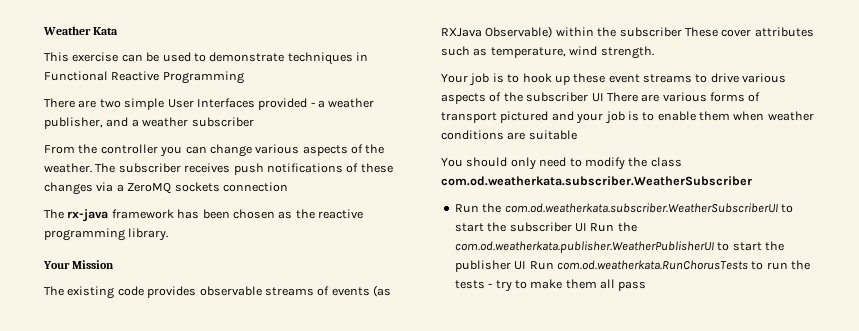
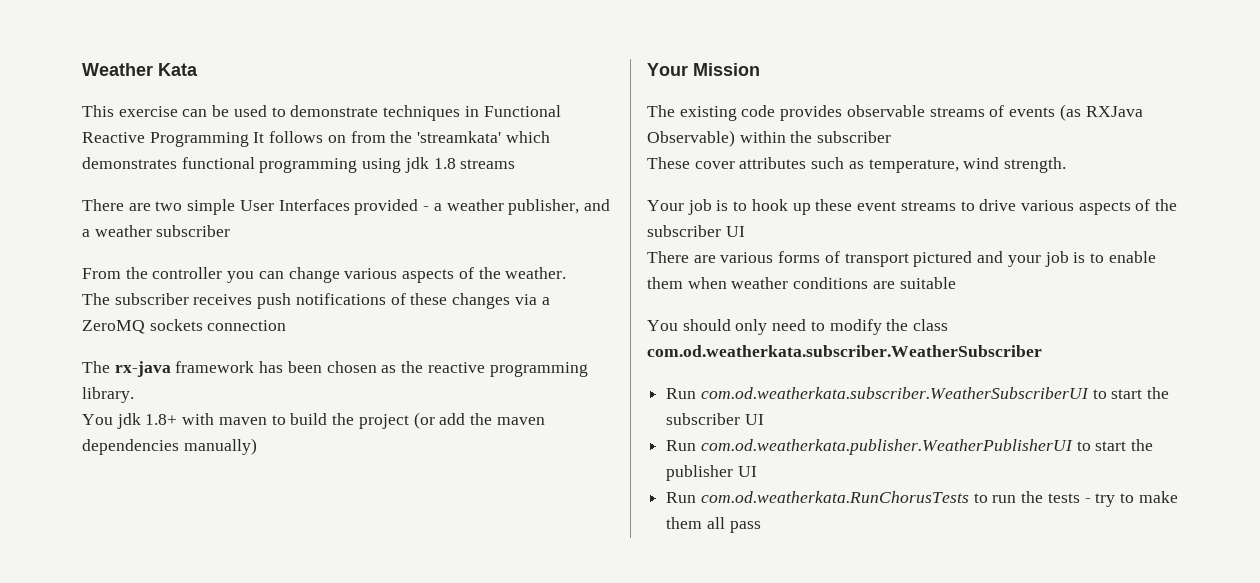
(244, 77) none -> [253,131,550,143] [82,157,516,173] It follows on from the 'streamkata' which demonstrates functional programming using jdk 1.8 streams
(92, 168) none -> (567, 273) //
(169, 234) none -> [82,412,545,429] [82,438,257,455] // You jdk 1.8+ with maven to build the project (or add the maven dependencies manually)
(682, 32) none -> (892, 137) //
(604, 97) none -> (745, 231) //
[482,203,502,213] the -> (697, 393) none
[590,222,637,232] Run the -> [666,440,697,451] // Run
(527, 265) none -> (757, 471) //

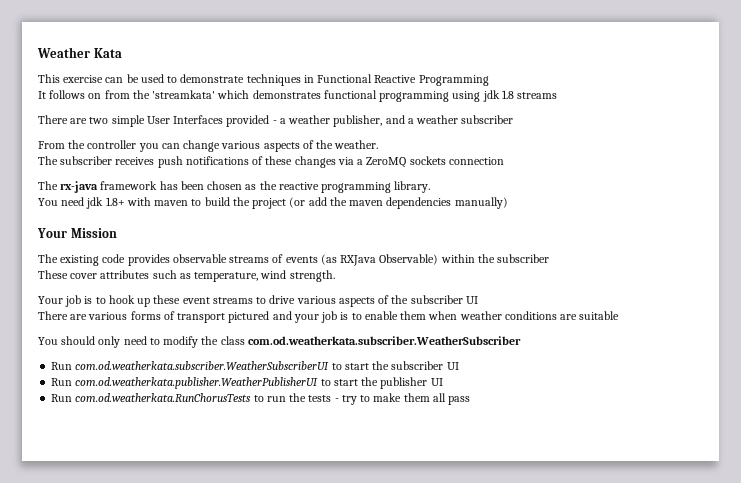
(249, 139) none -> (489, 80) //
(113, 419) none -> [61,197,85,206] need

